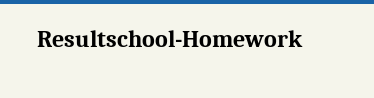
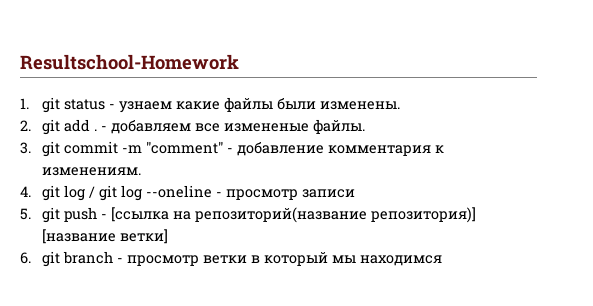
(303, 38) none -> [20,97,400,113] [20,119,365,135] [20,141,444,157] [41,167,141,176] [20,185,355,201] [20,207,476,223] [41,229,168,244] [20,251,442,267] // 1. git status - узнаем какие файлы были изменены. // 2. git add . - добавляем все измененые файлы. // 3. git commit -m "comment" - добавление комментария к изменениям. // 4. git log / git log --oneline - просмотр записи // 5. git push - [ссылка на репозиторий(название репозитория)] [название ветки] // 6. git branch - просмотр ветки в который мы находимся

